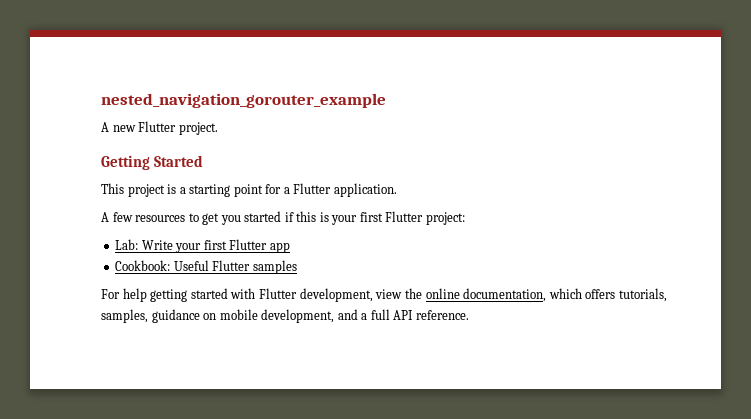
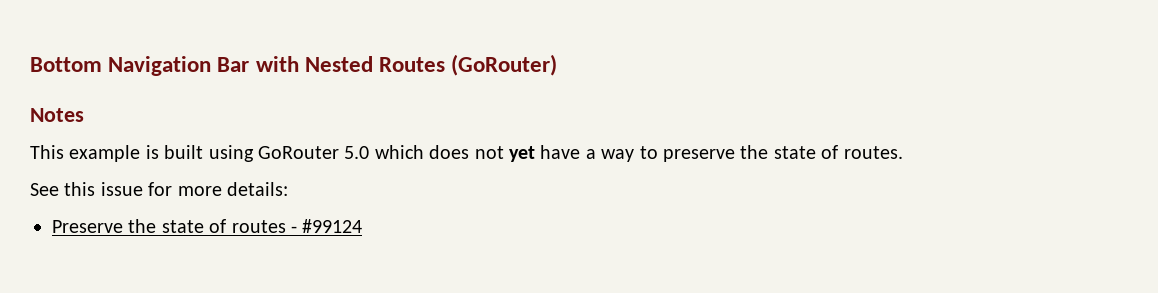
[101,93,386,108] [101,121,218,135] [101,155,204,170] [101,183,397,197] [101,211,465,225] [115,239,290,253] [115,260,297,274] [101,288,668,302] [101,309,469,323] nested_navigation_gorouter_example // A new Flutter project. // Getting Started // This project is a starting point for a Flutter application. // A few resources to get you started if this is your first Flutter project: // Lab: Write your first Flutter app // Cookbook: Useful Flutter samples // For help getting started with Flutter development, view the online documentation, which offers tutorials, samples, guidance on mobile development, and a full API reference. -> [30,54,558,76] [30,108,84,122] [30,145,903,162] [30,182,288,196] [52,219,363,233] Bottom Navigation Bar with Nested Routes (GoRouter) // Notes // This example is built using GoRouter 5.0 which does not yet have a way to preserve the state of routes. // See this issue for more details: // Preserve the state of routes - #99124

